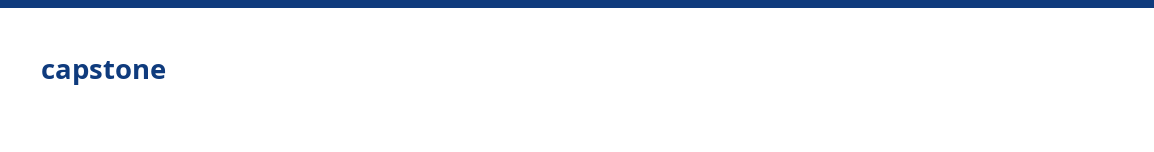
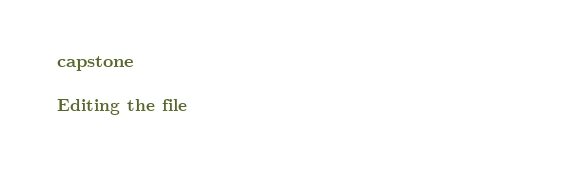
(166, 73) none -> [57,99,187,115] // Editing the file

